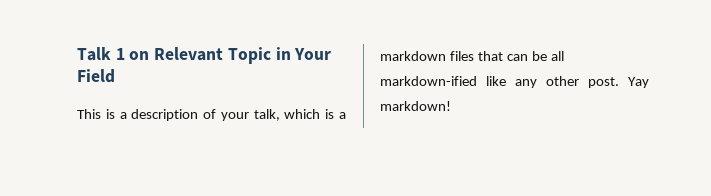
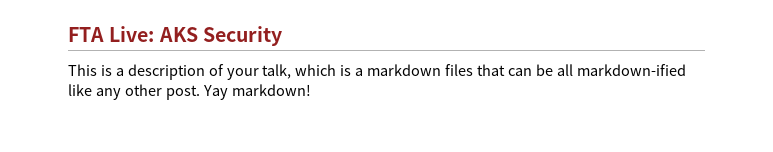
[77,47,332,64] [77,69,115,83] Talk 1 on Relevant Topic in Your Field -> [68,26,282,46] FTA Live: AKS Security

